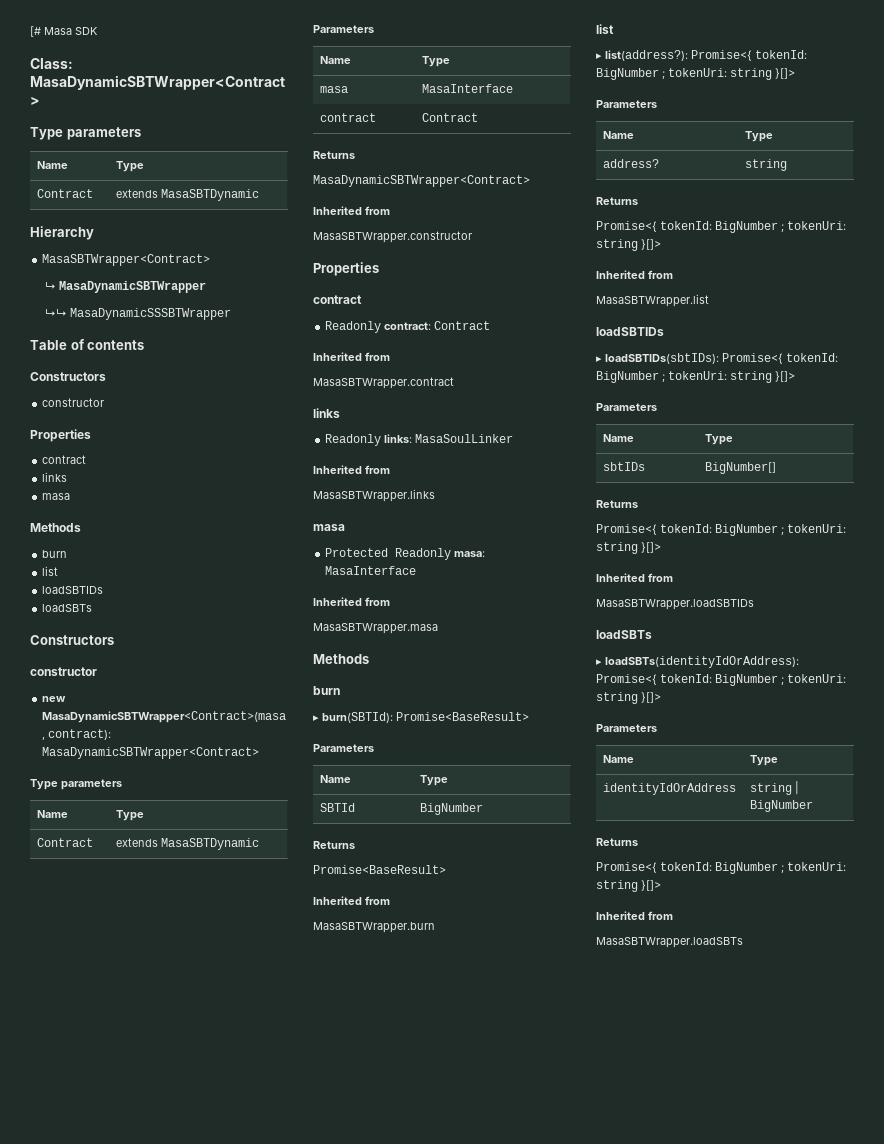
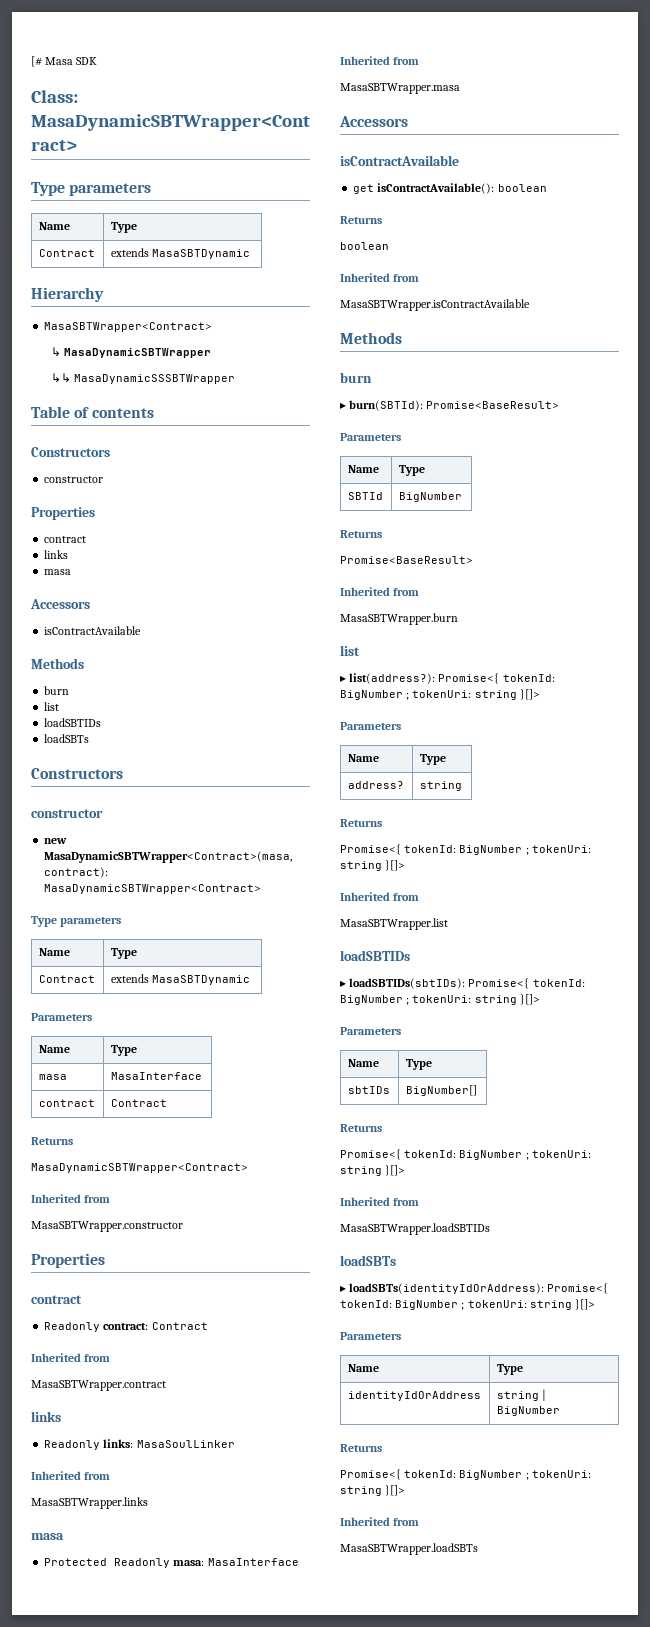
(71, 496) none -> [30,599,90,609] [44,626,142,635] // Accessors // isContractAvailable
(438, 628) none -> [339,116,408,127] [340,155,459,166] [353,183,547,194] [340,216,382,224] [340,242,389,250] [340,273,420,282] [340,299,530,311] // Accessors // isContractAvailable // get isContractAvailable(): boolean // Returns // boolean // Inherited from // MasaSBTWrapper.isContractAvailable

